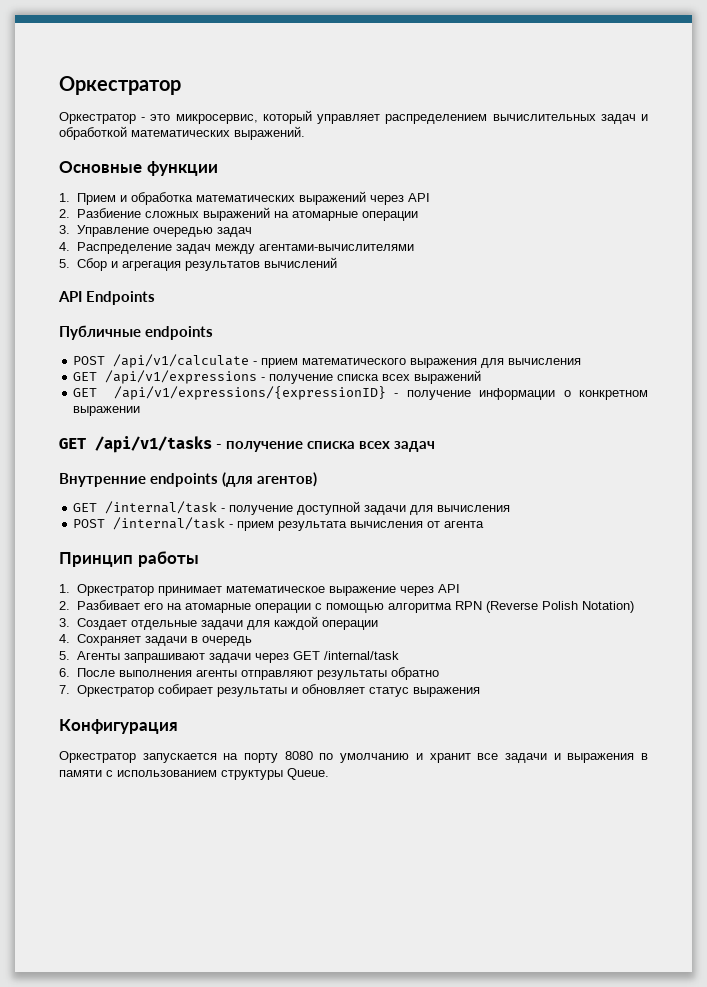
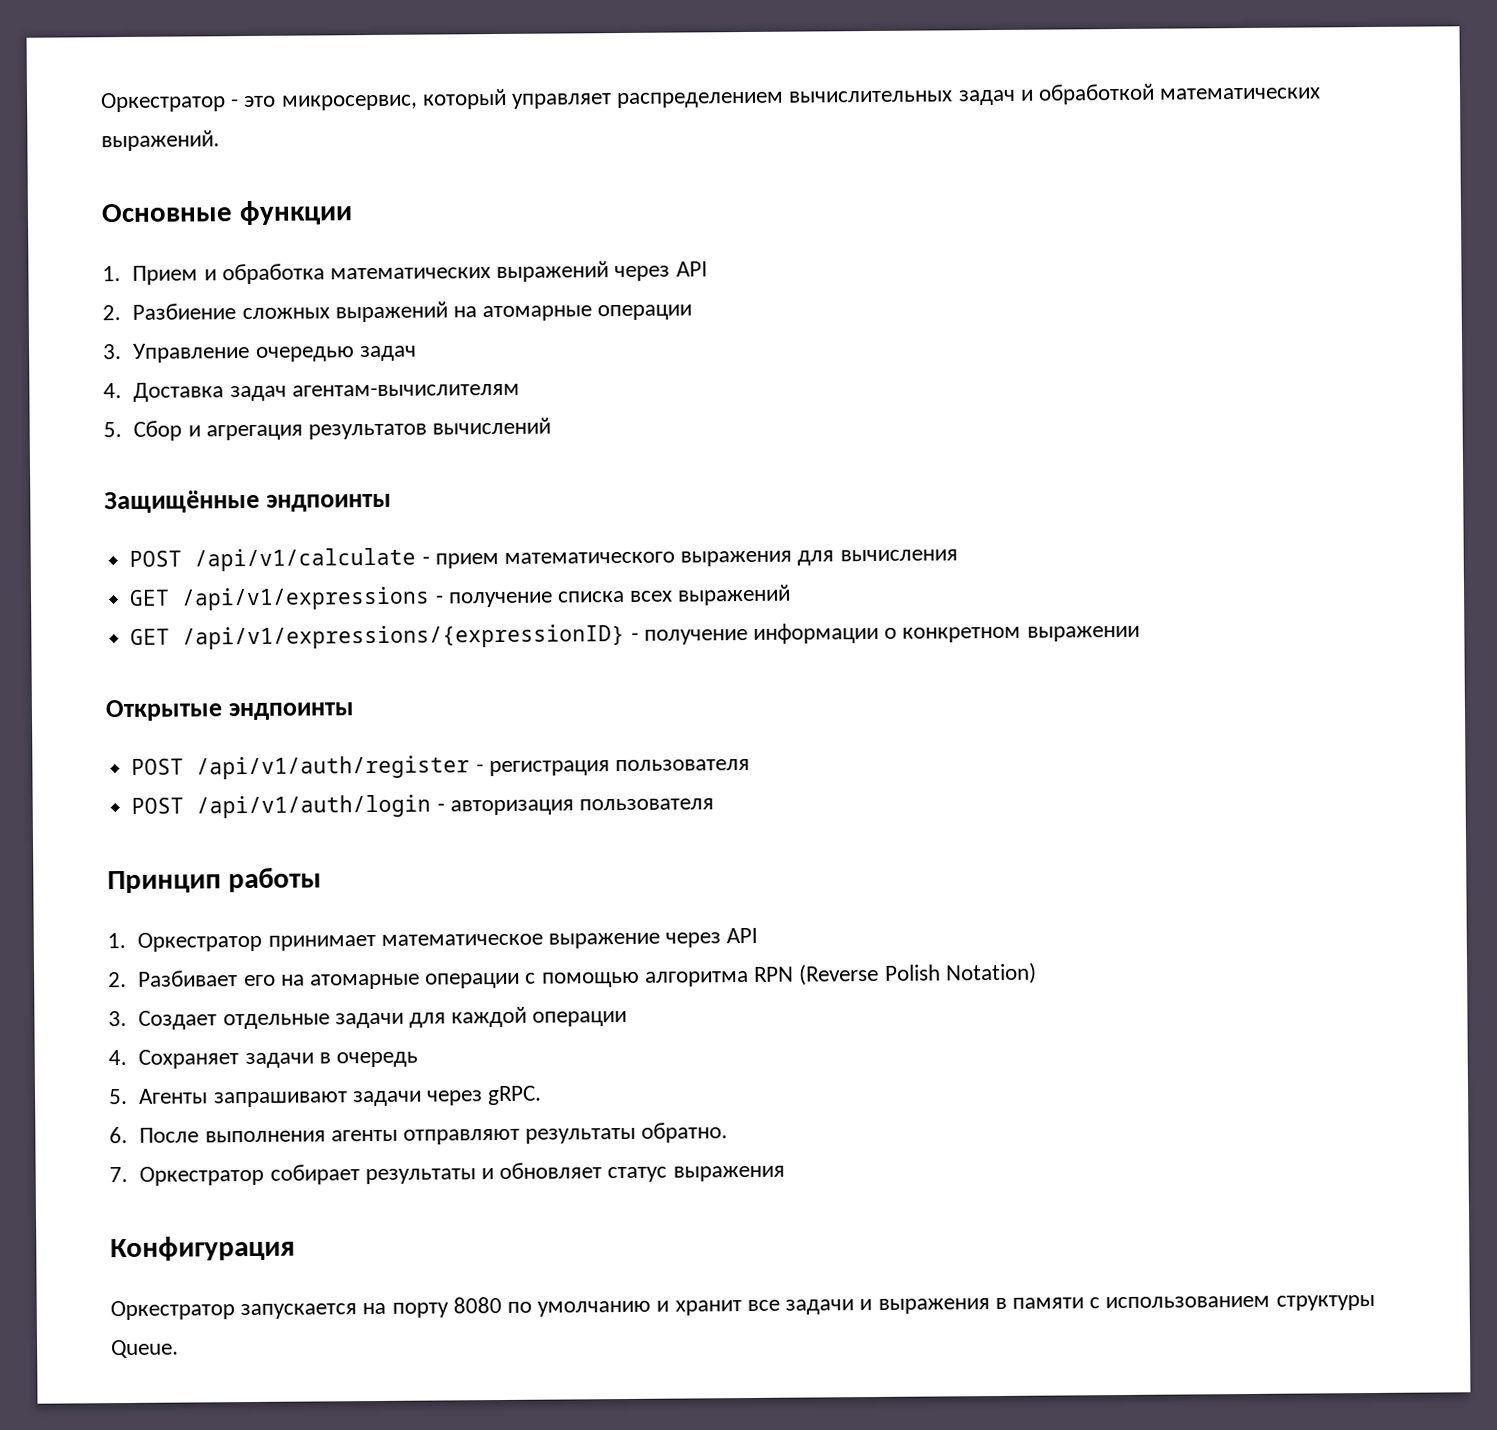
[59,76,181,95] [59,112,136,124] Оркестратор // Оркестратор -> [100,92,226,113] Оркестратор
[76,242,414,254] Распределение задач между агентами-вычислителями -> [133,382,520,402] Доставка задач агентам-вычислителям
[58,291,155,305] [59,325,213,340] API Endpoints // Публичные endpoints -> [104,489,393,514] Защищённые эндпоинты
[59,436,435,453] [59,472,317,487] [73,501,511,515] [73,517,485,531] GET /api/v1/tasks - получение списка всех задач // Внутренние endpoints (для агентов) // GET /internal/task - получение доступной задачи для вычисления // POST /internal/task - прием результата вычисления от агента -> [105,699,356,722] [131,755,750,780] [131,794,714,819] Открытые эндпоинты // POST /api/v1/auth/register - регистрация пользователя // POST /api/v1/auth/login - авторизация пользователя
[292,651,399,660] GET /internal/task -> [487,1085,543,1106] gRPC.
[390,667,439,680] обратно -> [641,1122,729,1143] обратно.

